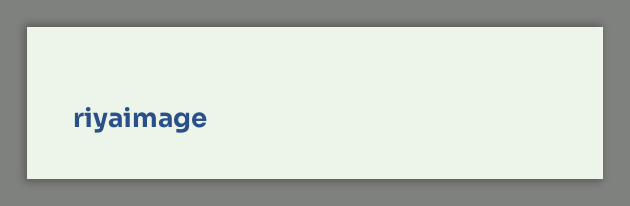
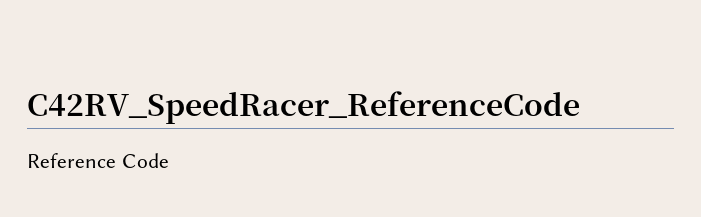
[73,107,207,133] riyaimage -> [27,91,580,124] [27,153,169,168] C42RV_SpeedRacer_ReferenceCode // Reference Code

